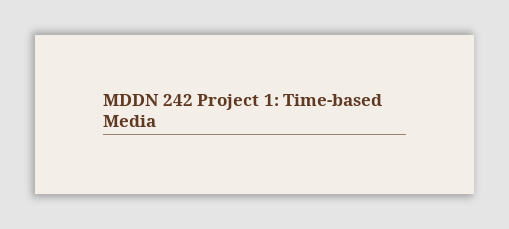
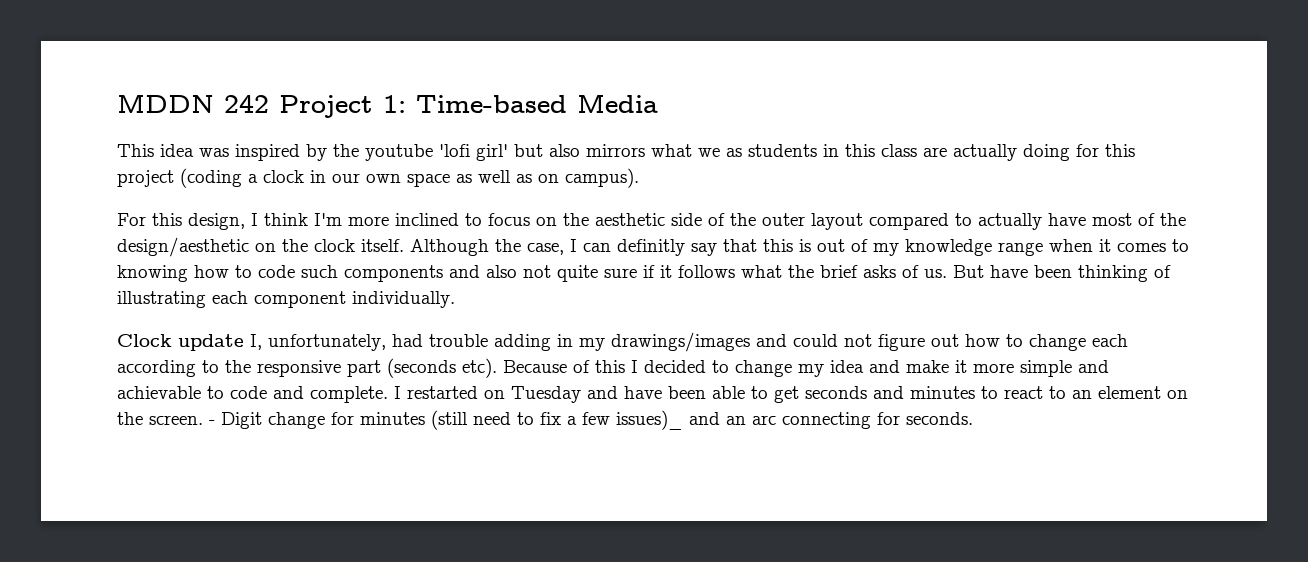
(156, 121) none -> [117,144,1135,161] [117,168,639,188] [117,213,1186,230] [117,237,1189,257] [117,265,1171,282] [117,291,455,308] [117,332,1128,352] [117,358,1109,378] [117,386,1188,403] [117,410,973,430] // This idea was inspired by the youtube 'lofi girl' but also mirrors what we as students in this class are actually doing for this project (coding a clock in our own space as well as on campus). // For this design, I think I'm more inclined to focus on the aesthetic side of the outer layout compared to actually have most of the design/aesthetic on the clock itself. Although the case, I can definitly say that this is out of my knowledge range when it comes to knowing how to code such components and also not quite sure if it follows what the brief asks of us. But have been thinking of illustrating each component individually. // Clock update I, unfortunately, had trouble adding in my drawings/images and could not figure out how to change each according to the responsive part (seconds etc). Because of this I decided to change my idea and make it more simple and achievable to code and complete. I restarted on Tuesday and have been able to get seconds and minutes to react to an element on the screen. - Digit change for minutes (still need to fix a few issues)_ and an arc connecting for seconds.

